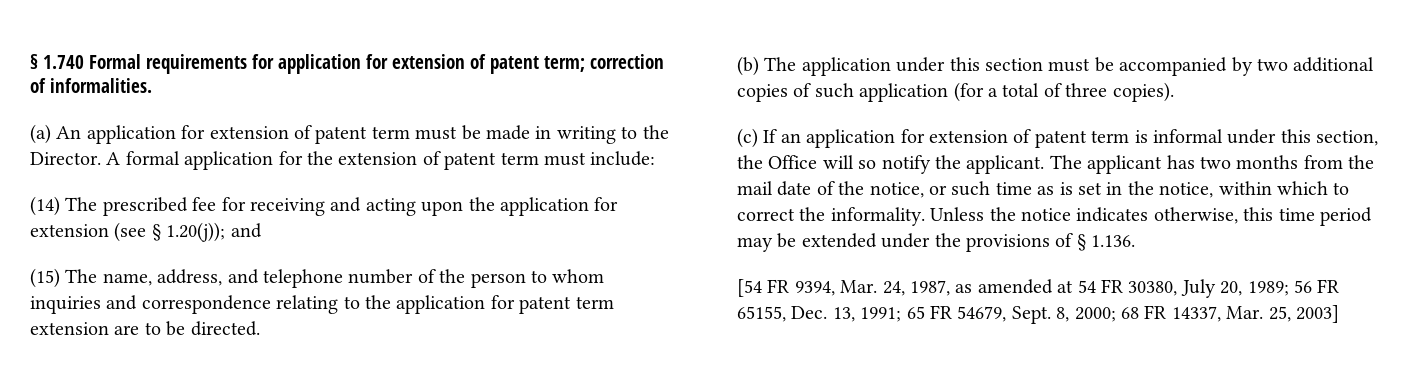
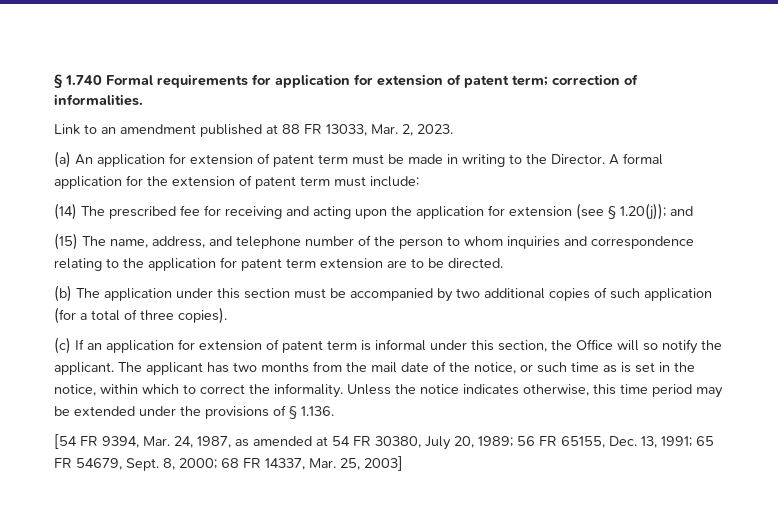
(152, 85) none -> [54,124,453,137] // Link to an amendment published at 88 FR 13033, Mar. 2, 2023.

